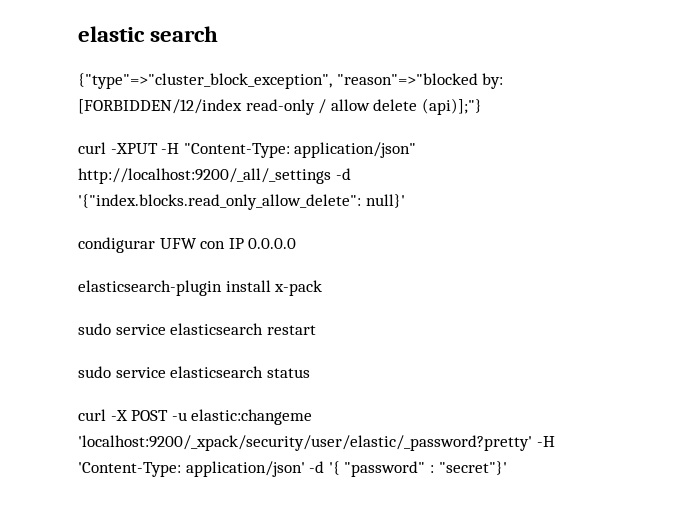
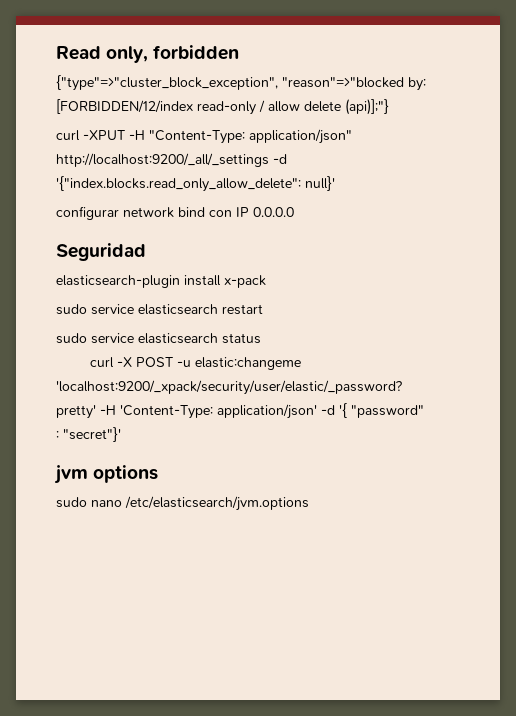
[78,26,219,42] elastic search -> [56,45,240,63] Read only, forbidden
[78,237,197,253] condigurar UFW -> [56,206,205,220] configurar network bind
(297, 243) none -> [56,243,146,261] // Seguridad
(507, 468) none -> [54,465,159,484] [56,496,309,511] // jvm options // sudo nano /etc/elasticsearch/jvm.options

